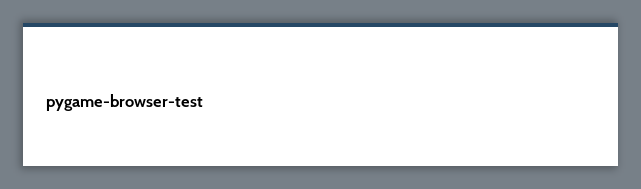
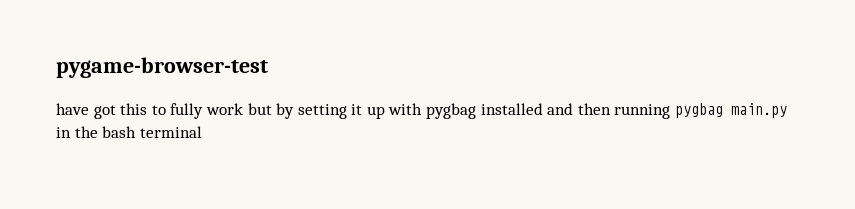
(203, 102) none -> [56,103,788,119] [56,126,202,138] // have got this to fully work but by setting it up with pygbag installed and then running pygbag main.py in the bash terminal

